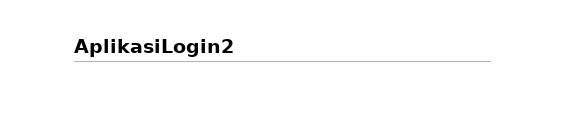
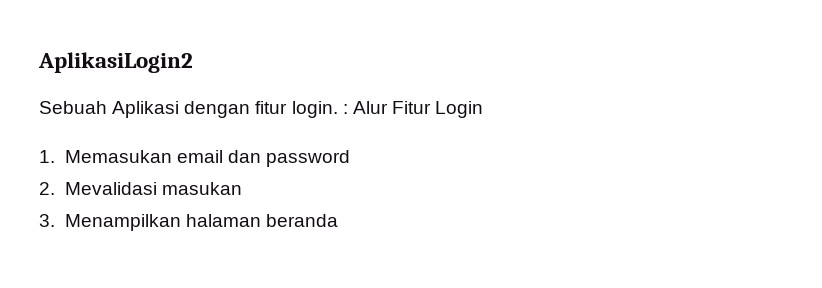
(234, 48) none -> [39,101,484,118] [39,150,350,167] [39,182,242,195] [39,214,338,231] // Sebuah Aplikasi dengan fitur login. : Alur Fitur Login // 1. Memasukan email dan password // 2. Mevalidasi masukan // 3. Menampilkan halaman beranda

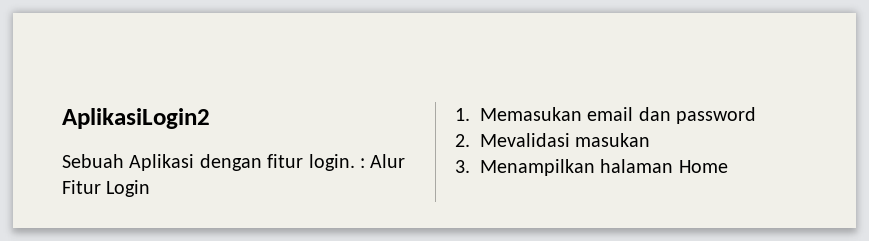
[265,214,338,227] beranda -> [678,160,728,173] Home

